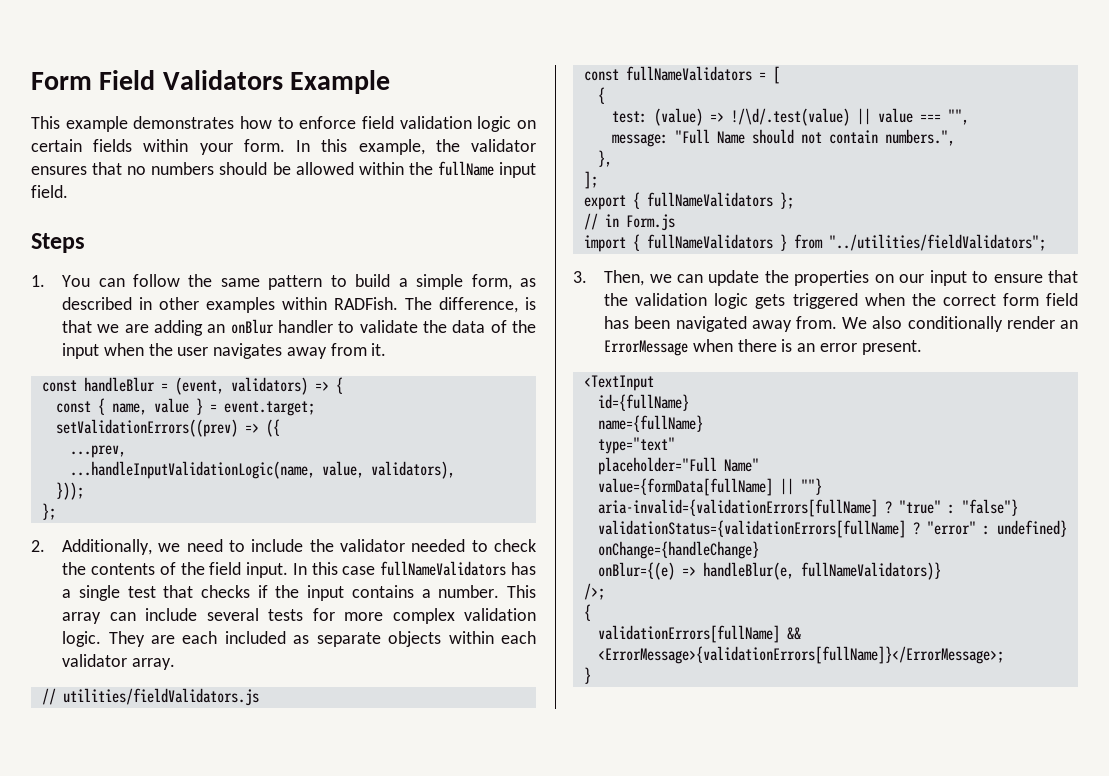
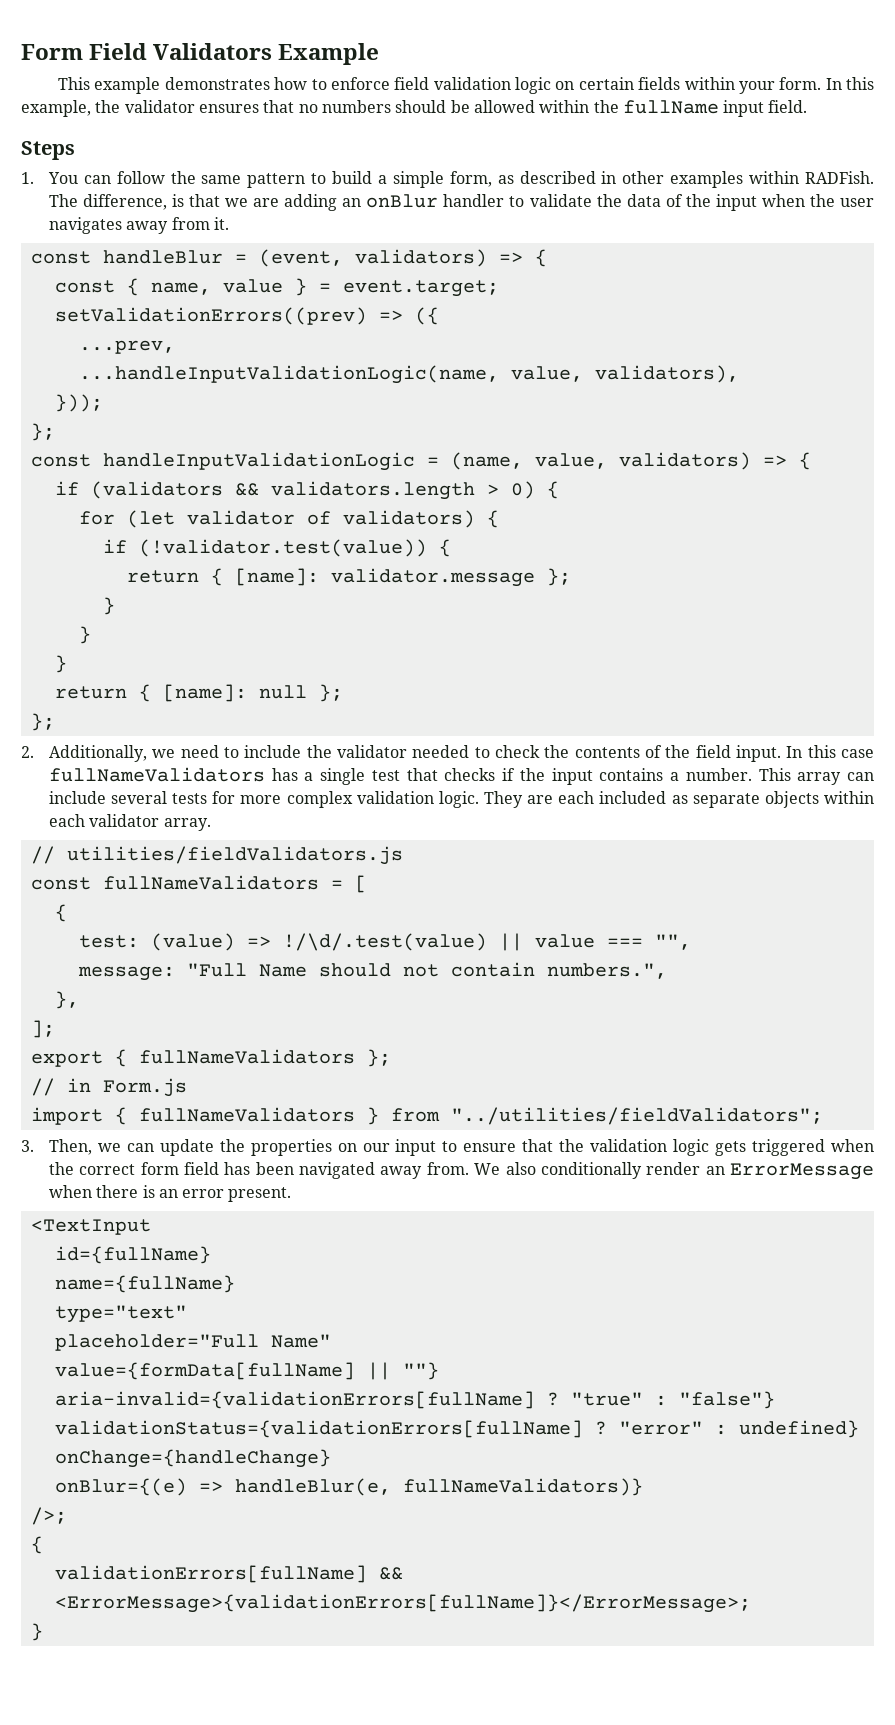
(56, 511) none -> [30,452,811,471] [54,481,559,500] [78,510,499,528] [102,539,451,557] [126,568,571,587] [102,597,115,615] [78,626,91,644] [54,655,67,673] [54,684,343,702] [30,713,55,731] // const handleInputValidationLogic = (name, value, validators) => { // if (validators && validators.length > 0) { // for (let validator of validators) { // if (!validator.test(value)) { // return { [name]: validator.message }; // } // } // } // return { [name]: null }; // };

